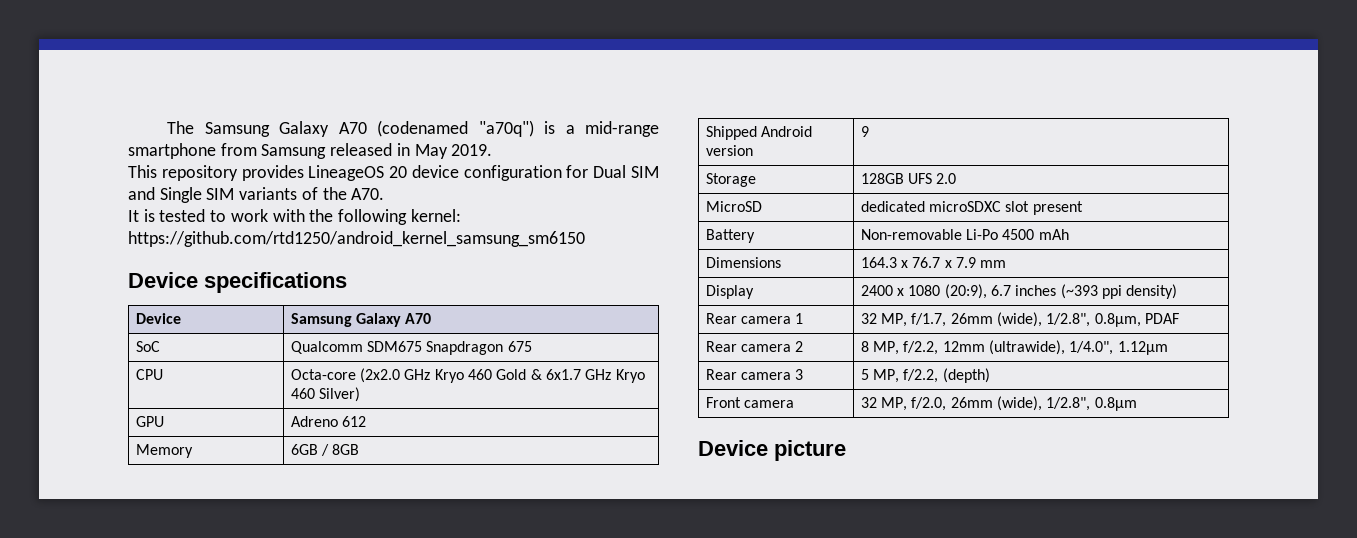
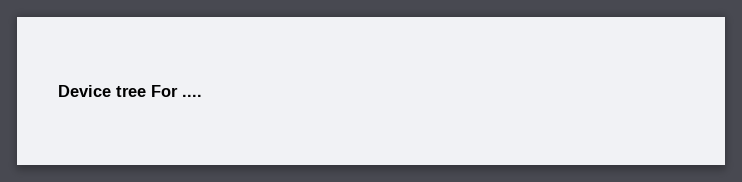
[167,120,659,137] [128,143,493,159] [128,165,659,181] [128,187,385,203] [128,209,461,225] [128,231,585,247] [128,272,347,293] [135,313,181,324] [290,313,432,327] [135,341,160,352] [290,341,532,355] [135,369,163,380] [290,368,645,383] [290,387,360,402] [135,416,164,427] [290,416,366,427] [135,444,193,458] [290,444,360,456] [705,126,812,140] [705,145,753,156] [860,126,869,137] [705,173,756,187] [860,173,957,184] [705,201,762,212] [860,201,1083,215] [705,229,755,243] [860,229,1069,240] [705,257,781,268] [860,257,1007,268] [705,285,754,299] [860,284,1178,299] [705,313,804,324] [860,312,1179,327] [705,341,804,352] [860,340,1168,355] [705,369,804,380] [860,368,990,383] [705,397,794,408] [860,396,1137,411] [698,440,846,461] The Samsung Galaxy A70 (codenamed "a70q") is a mid-range smartphone from Samsung released in May 2019. // This repository provides LineageOS 20 device configuration for Dual SIM and Single SIM variants of the A70. // It is tested to work with the following kernel: https://github.com/rtd1250/android_kernel_samsung_sm6150 // Device specifications // Device | Samsung Galaxy A70 // SoC | Qualcomm SDM675 Snapdragon 675 // CPU | Octa-core (2x2.0 GHz Kryo 460 Gold & 6x1.7 GHz Kryo 460 Silver) // GPU | Adreno 612 // Memory | 6GB / 8GB // Shipped Android version | 9 // Storage | 128GB UFS 2.0 // MicroSD | dedicated microSDXC slot present // Battery | Non-removable Li-Po 4500 mAh // Dimensions | 164.3 x 76.7 x 7.9 mm // Display | 2400 x 1080 (20:9), 6.7 inches (~393 ppi density) // Rear camera 1 | 32 MP, f/1.7, 26mm (wide), 1/2.8", 0.8µm, PDAF // Rear camera 2 | 8 MP, f/2.2, 12mm (ultrawide), 1/4.0", 1.12µm // Rear camera 3 | 5 MP, f/2.2, (depth) // Front camera | 32 MP, f/2.0, 26mm (wide), 1/2.8", 0.8µm // Device picture -> [58,85,202,97] Device tree For ....

